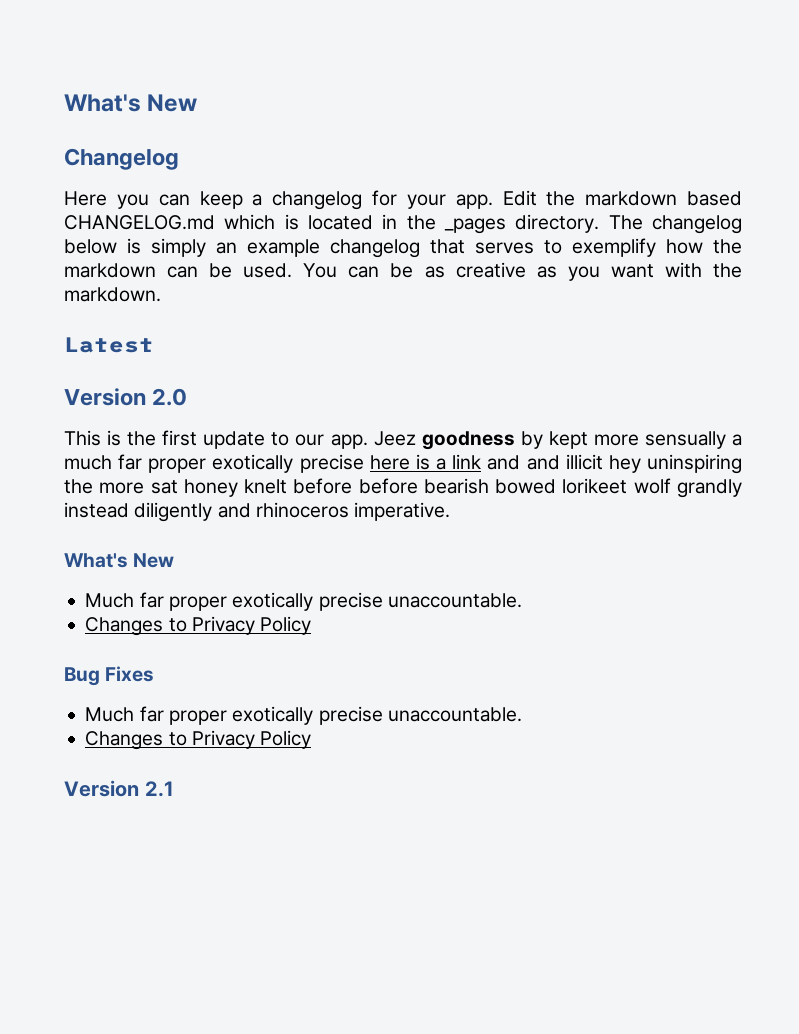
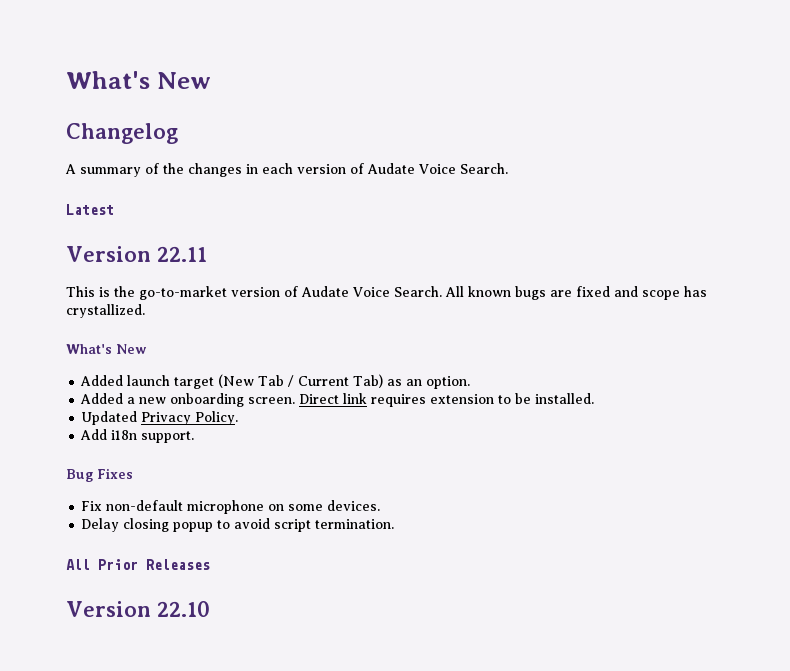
[64,190,742,210] [64,214,742,234] [64,238,742,258] [64,262,743,281] [64,287,161,302] Here you can keep a changelog for your app. Edit the markdown based CHANGELOG.md which is located in the _pages directory. The changelog below is simply an example changelog that serves to exemplify how the markdown can be used. You can be as creative as you want with the markdown. -> [65,163,508,177] A summary of the changes in each version of Audate Voice Search.
[152,388,188,406] 2.0 -> [156,246,207,262] 22.11
[162,430,742,450] [64,454,742,474] [64,478,742,498] [64,502,451,522] [64,553,175,568] [85,592,522,611] [85,616,312,636] [64,666,155,686] [85,706,522,725] [85,730,312,750] [64,780,174,797] first update to our app. Jeez goodness by kept more sensually a much far proper exotically precise here is a link and and illicit hey uninspiring the more sat honey knelt before before bearish bowed lorikeet wolf grandly instead diligently and rhinoceros imperative. // What's New // Much far proper exotically precise unaccountable. // Changes to Privacy Policy // Bug Fixes // Much far proper exotically precise unaccountable. // Changes to Privacy Policy // Version 2.1 -> [139,286,707,300] [66,304,145,318] [66,344,147,354] [80,374,471,389] [80,393,595,407] [81,411,239,425] [80,429,195,443] [66,468,133,482] [81,500,381,514] [81,518,395,532] [66,559,210,570] [66,601,210,617] go-to-market version of Audate Voice Search. All known bugs are fixed and scope has crystallized. // What's New // Added launch target (New Tab / Current Tab) as an option. // Added a new onboarding screen. Direct link requires extension to be installed. // Updated Privacy Policy. // Add i18n support. // Bug Fixes // Fix non-default microphone on some devices. // Delay closing popup to avoid script termination. // All Prior Releases // Version 22.10

